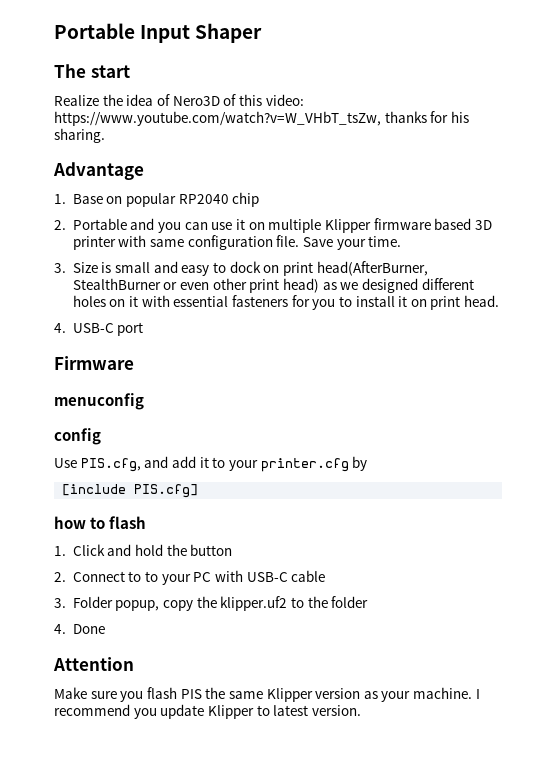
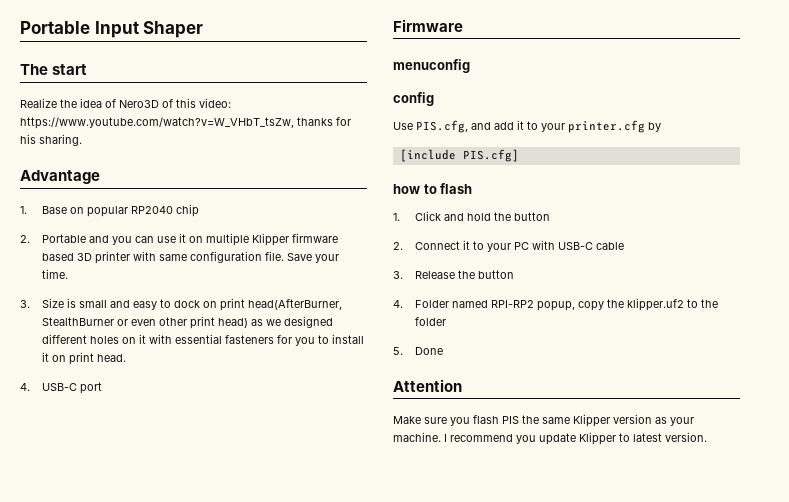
[128,571,142,582] to -> [462,240,470,250] it
[72,596,113,608] Folder -> [414,270,514,279] [393,300,534,308] Release the button // 4. Folder named RPI-RP2
[54,624,66,634] 4. -> [393,347,403,355] 5.

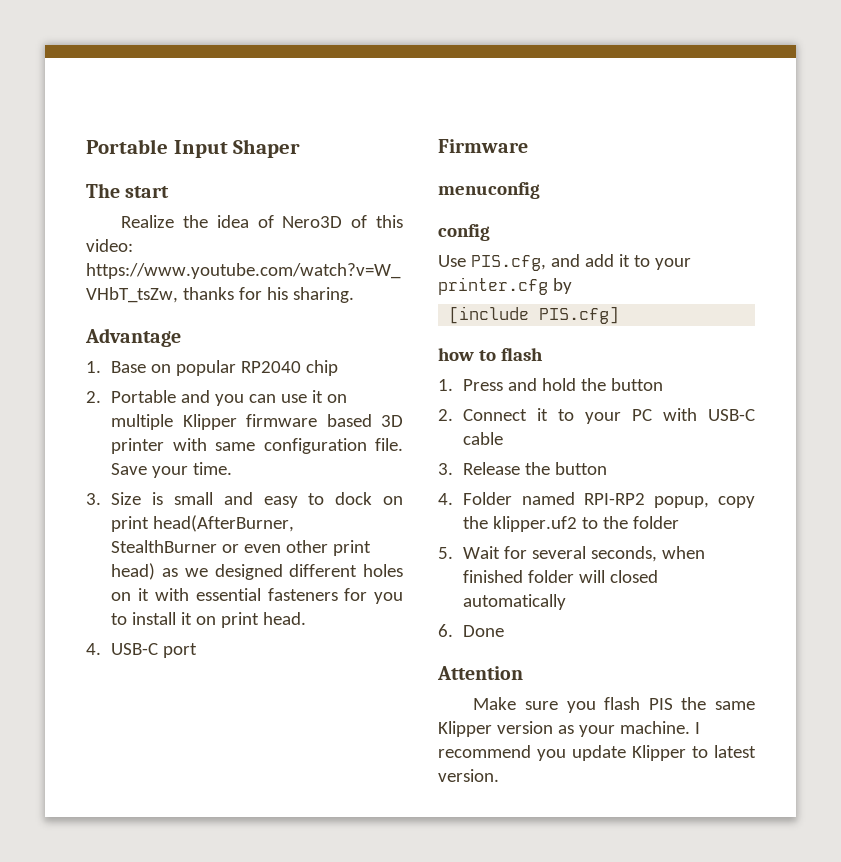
[414,211,441,221] Click -> [463,379,504,391] Press
(403, 351) none -> [463,546,706,562] [463,570,659,583] [463,594,567,610] [438,624,453,637] Wait for several seconds, when finished folder will closed automatically // 6.

